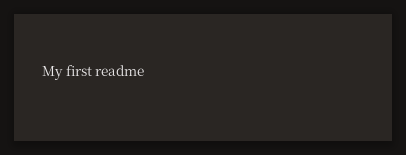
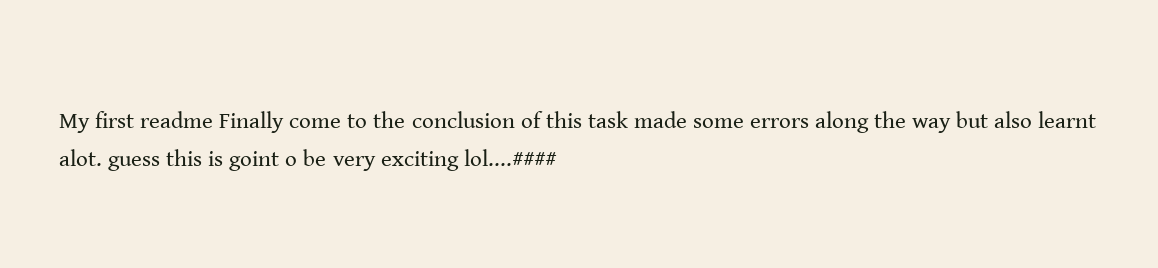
(145, 70) none -> [219,111,1097,133] [59,149,557,171] Finally come to the conclusion of this task made some errors along the way but also learnt alot. guess this is goint o be very exciting lol....####

